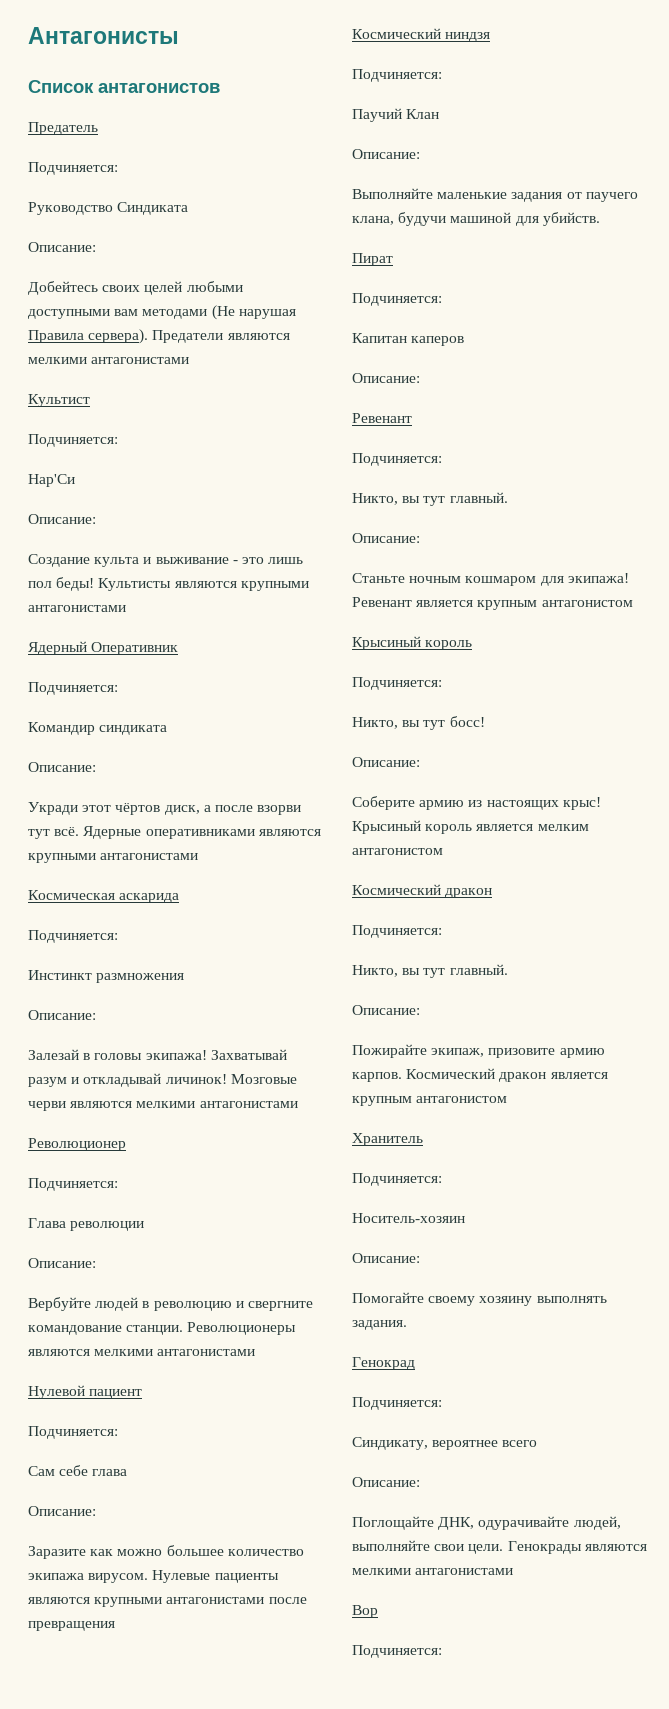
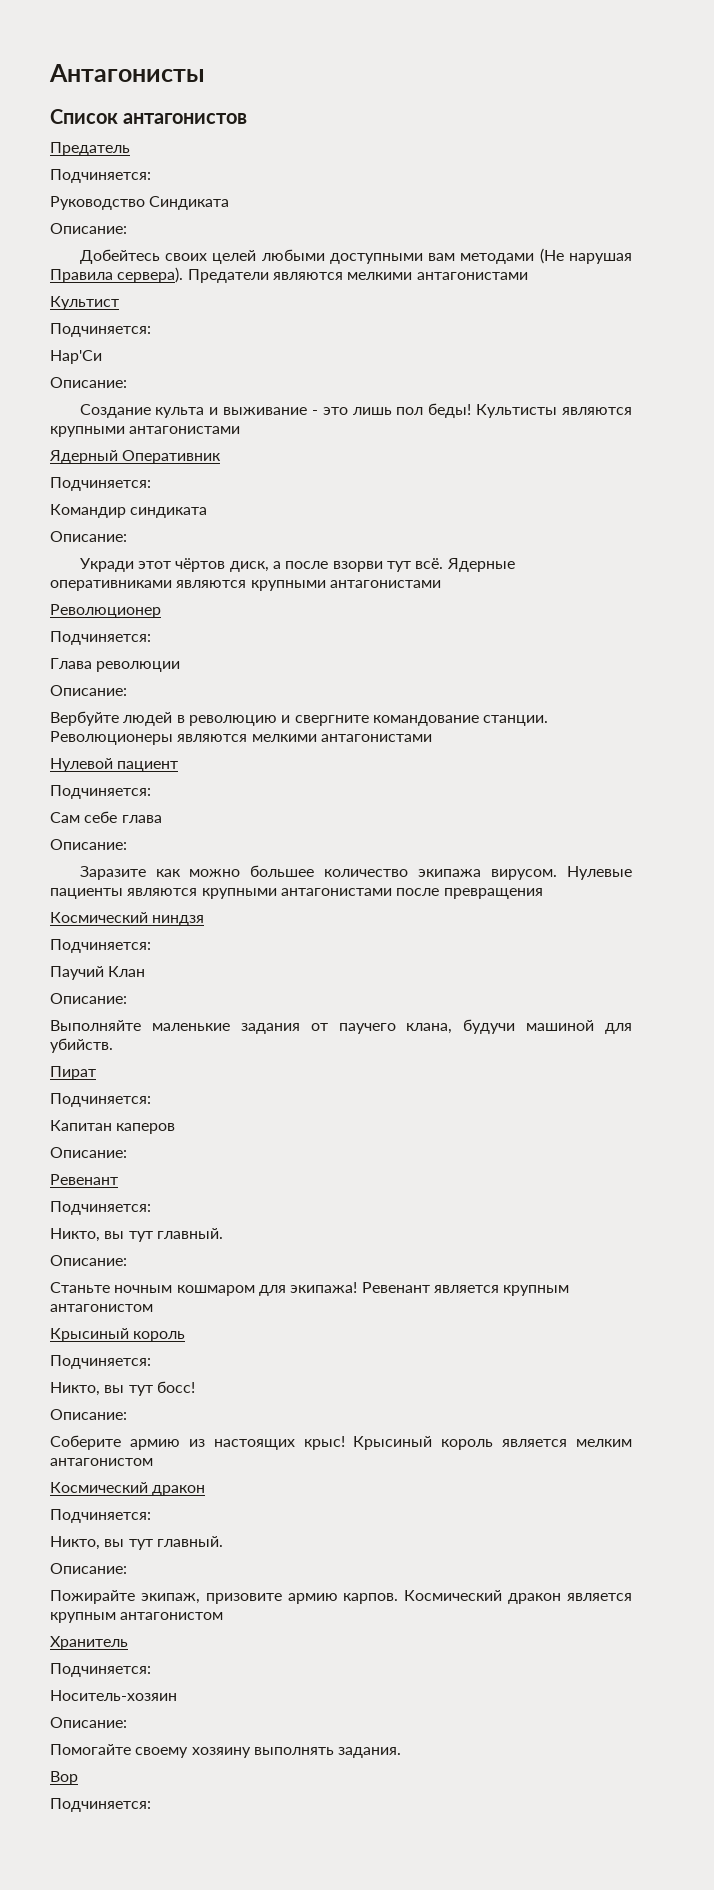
[28,890,180,903] [28,930,118,943] [28,970,185,983] [28,1010,96,1020] [28,1049,287,1060] [28,1073,297,1087] [28,1101,298,1111] // Космическая аскарида // Подчиняется: // Инстинкт размножения // Описание: // Залезай в головы экипажа! Захватывай разум и откладывай личинок! Мозговые черви являются мелкими антагонистами -> (441, 584) none
[352,1357,415,1370] [352,1397,442,1410] [352,1437,538,1450] [352,1477,420,1487] [352,1516,621,1530] [352,1540,647,1554] [352,1568,514,1575] // Генокрад // Подчиняется: // Синдикату, вероятнее всего // Описание: // Поглощайте ДНК, одурачивайте людей, выполняйте свои цели. Генокрады являются мелкими антагонистами -> (402, 1752) none

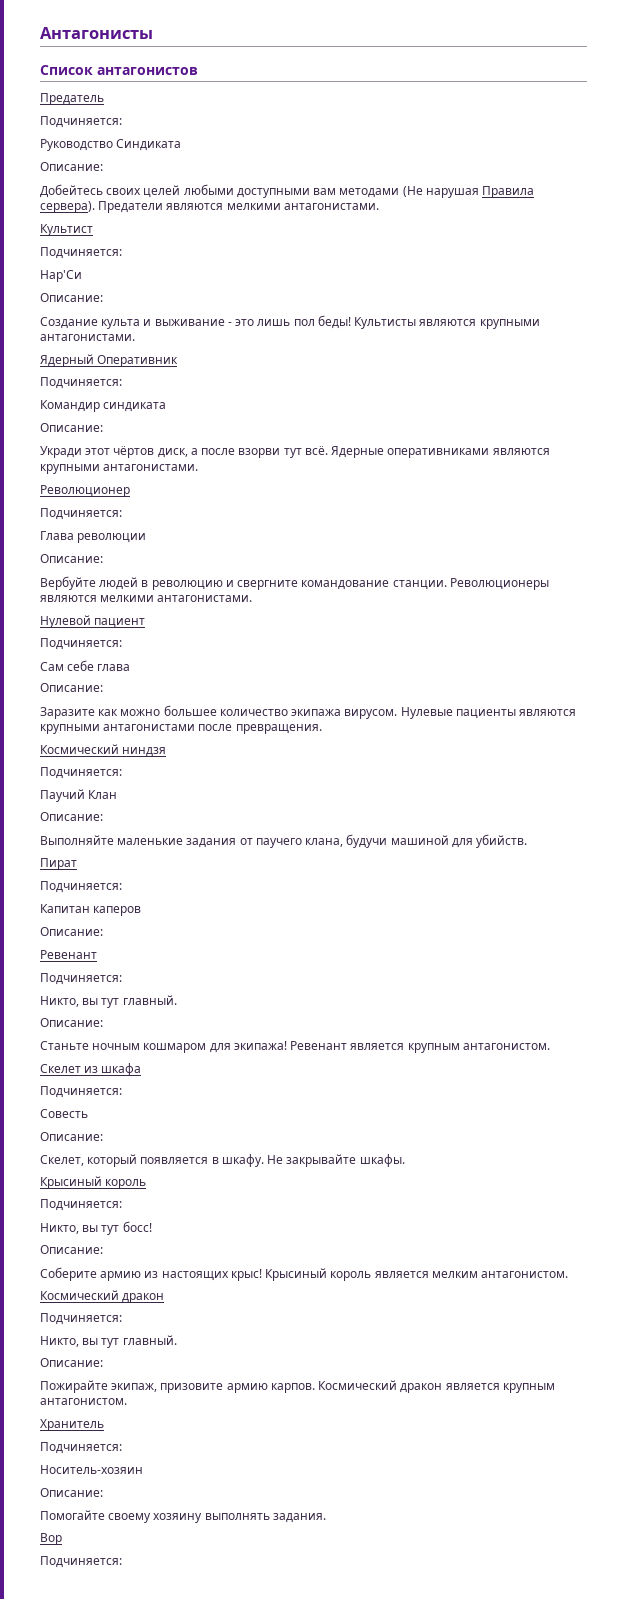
[416,272,528,280] антагонистами -> [283,203,379,210] антагонистами.
[129,426,241,434] антагонистами -> [40,334,135,341] антагонистами.
[329,580,441,588] антагонистами -> [103,464,199,471] антагонистами.
[320,734,432,742] антагонистами -> [157,595,253,602] антагонистами.
[443,888,543,899] превращения -> [235,724,322,734] превращения.
[50,1304,153,1312] антагонистом -> [462,1043,550,1050] [40,1063,142,1076] [40,1086,122,1098] [40,1109,88,1118] [40,1132,103,1141] [40,1154,405,1167] антагонистом. // Скелет из шкафа // Подчиняется: // Совесть // Описание: // Скелет, который появляется в шкафу. Не закрывайте шкафы.
[50,1458,153,1466] антагонистом -> [481,1271,569,1278] антагонистом.
[120,1612,224,1620] антагонистом -> [40,1398,127,1405] антагонистом.

